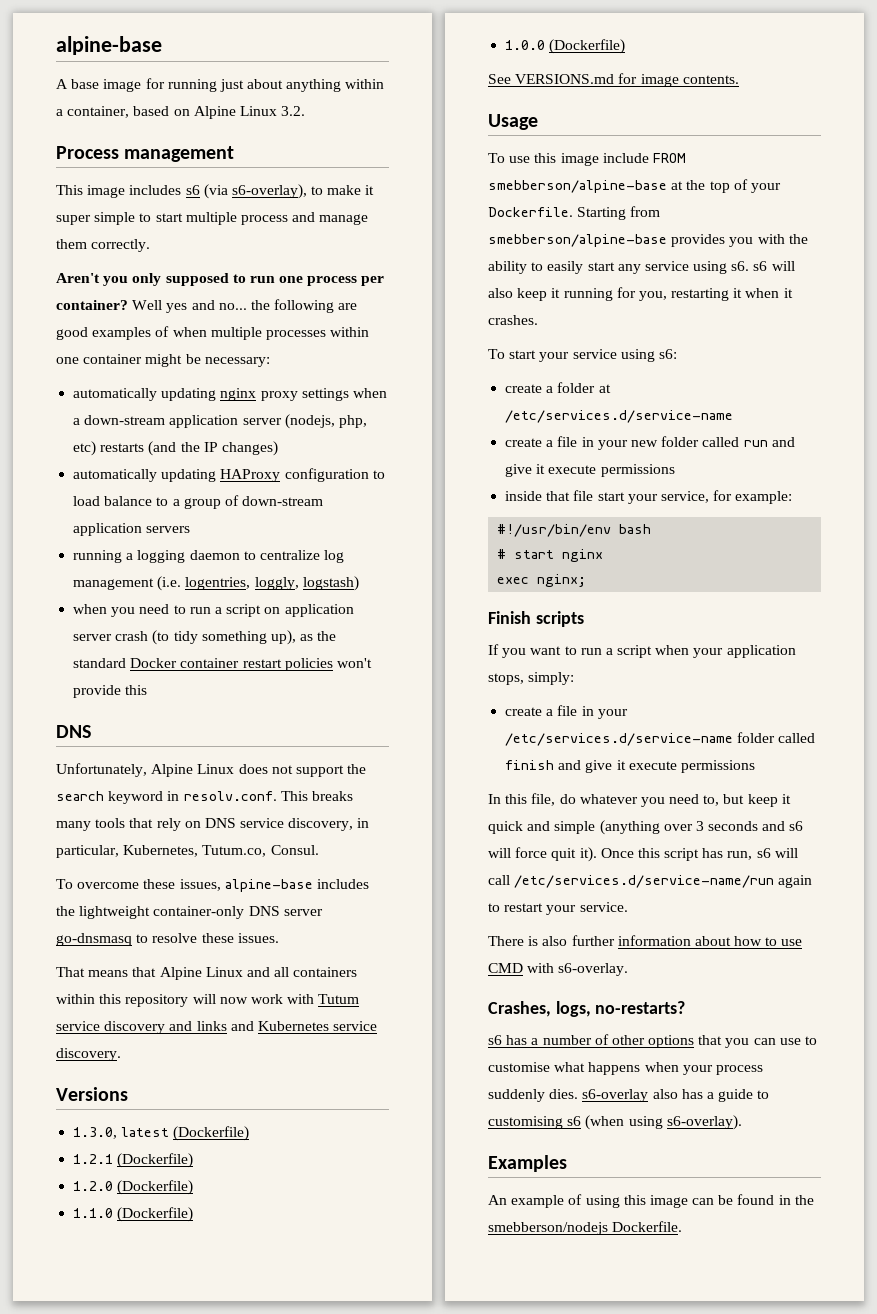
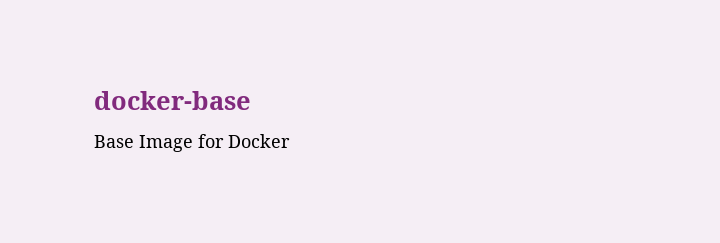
[56,36,162,55] [56,78,385,92] [56,106,306,119] [56,146,235,162] [56,184,375,199] [56,212,369,225] [56,239,151,252] [56,273,385,286] [56,299,358,313] [56,326,370,340] [56,354,270,367] [73,388,387,401] [73,414,367,429] [73,441,278,456] [73,468,385,482] [73,495,324,509] [73,523,191,536] [73,550,345,563] [73,576,359,591] [73,604,354,617] [73,630,337,645] [73,658,372,671] [73,685,148,698] [56,725,91,738] [56,763,367,777] [56,791,353,804] [56,818,370,831] [56,845,319,858] [56,879,369,892] [56,906,323,919] [56,933,279,946] [56,967,358,980] [56,994,360,1007] [56,1021,378,1034] [56,1048,121,1061] [56,1087,128,1101] [73,1126,250,1141] [73,1153,194,1168] [73,1180,194,1195] [73,1207,194,1222] [505,39,626,54] [488,73,739,87] [488,114,538,130] [488,153,686,166] [488,179,781,193] [488,206,661,220] [488,234,808,247] [488,261,795,274] [488,287,793,301] [488,315,538,325] [488,349,677,362] [505,382,611,393] [505,410,734,423] [505,436,795,450] [505,464,675,477] [505,490,793,504] [497,524,652,537] [497,549,604,562] [497,574,587,587] [488,611,584,627] [488,644,796,658] [488,672,575,685] [505,705,628,719] [505,732,816,746] [505,760,755,773] [488,793,791,807] [488,820,804,835] [488,847,798,862] [488,875,813,888] [488,902,628,915] [488,935,803,946] [488,963,629,976] [488,1001,686,1017] [488,1034,818,1048] [488,1062,763,1075] [488,1089,770,1102] [488,1115,742,1130] [488,1155,567,1172] [488,1194,814,1208] [488,1221,683,1235] alpine-base // A base image for running just about anything within a container, based on Alpine Linux 3.2. // Process management // This image includes s6 (via s6-overlay), to make it super simple to start multiple process and manage them correctly. // Aren't you only supposed to run one process per container? Well yes and no... the following are good examples of when multiple processes within one container might be necessary: // automatically updating nginx proxy settings when a down-stream application server (nodejs, php, etc) restarts (and the IP changes) // automatically updating HAProxy configuration to load balance to a group of down-stream application servers // running a logging daemon to centralize log management (i.e. logentries, loggly, logstash) // when you need to run a script on application server crash (to tidy something up), as the standard Docker container restart policies won't provide this // DNS // Unfortunately, Alpine Linux does not support the search keyword in resolv.conf. This breaks many tools that rely on DNS service discovery, in particular, Kubernetes, Tutum.co, Consul. // To overcome these issues, alpine-base includes the lightweight container-only DNS server go-dnsmasq to resolve these issues. // That means that Alpine Linux and all containers within this repository will now work with Tutum service discovery and links and Kubernetes service discovery. // Versions // 1.3.0, latest (Dockerfile) // 1.2.1 (Dockerfile) // 1.2.0 (Dockerfile) // 1.1.0 (Dockerfile) // 1.0.0 (Dockerfile) // See VERSIONS.md for image contents. // Usage // To use this image include FROM smebberson/alpine-base at the top of your Dockerfile. Starting from smebberson/alpine-base provides you with the ability to easily start any service using s6. s6 will also keep it running for you, restarting it when it crashes. // To start your service using s6: // create a folder at /etc/services.d/service-name // create a file in your new folder called run and give it execute permissions // inside that file start your service, for example: // #!/usr/bin/env bash // # start nginx // exec nginx; // Finish scripts // If you want to run a script when your application stops, simply: // create a file in your /etc/services.d/service-name folder called finish and give it execute permissions // In this file, do whatever you need to, but keep it quick and simple (anything over 3 seconds and s6 will force quit it). Once this script has run, s6 will call /etc/services.d/service-name/run again to restart your service. // There is also further information about how to use CMD with s6-overlay. // Crashes, logs, no-restarts? // s6 has a number of other options that you can use to customise what happens when your process suddenly dies. s6-overlay also has a guide to customising s6 (when using s6-overlay). // Examples // An example of using this image can be found in the smebberson/nodejs Dockerfile. -> [94,91,251,110] [94,134,290,152] docker-base // Base Image for Docker

